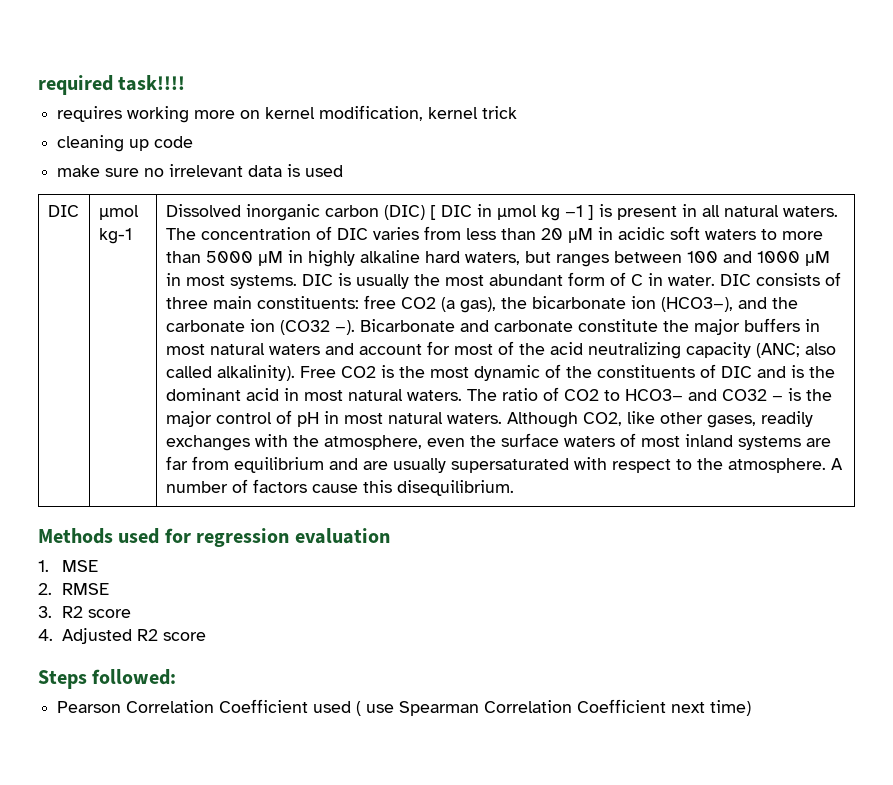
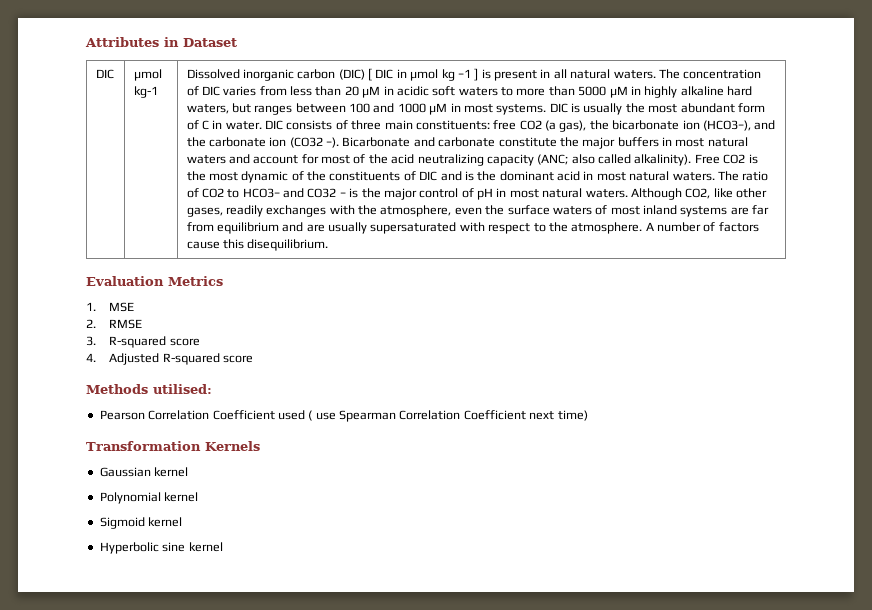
[38,75,186,95] [57,105,518,123] [57,135,194,152] [57,164,344,177] required task!!!! // requires working more on kernel modification, kernel trick // cleaning up code // make sure no irrelevant data is used -> [85,37,237,47] Attributes in Dataset
[38,528,390,547] Methods used for regression evaluation -> [86,276,223,286] Evaluation Metrics
[62,606,84,618] R2 -> [109,336,167,348] R-squared
[137,629,207,641] [38,669,177,689] R2 score // Steps followed: -> [162,353,254,365] [86,384,212,394] R-squared score // Methods utilised:
(752, 708) none -> [86,441,260,451] [99,467,189,477] [99,492,199,504] [99,517,183,529] [99,542,223,554] // Transformation Kernels // Gaussian kernel // Polynomial kernel // Sigmoid kernel // Hyperbolic sine kernel

